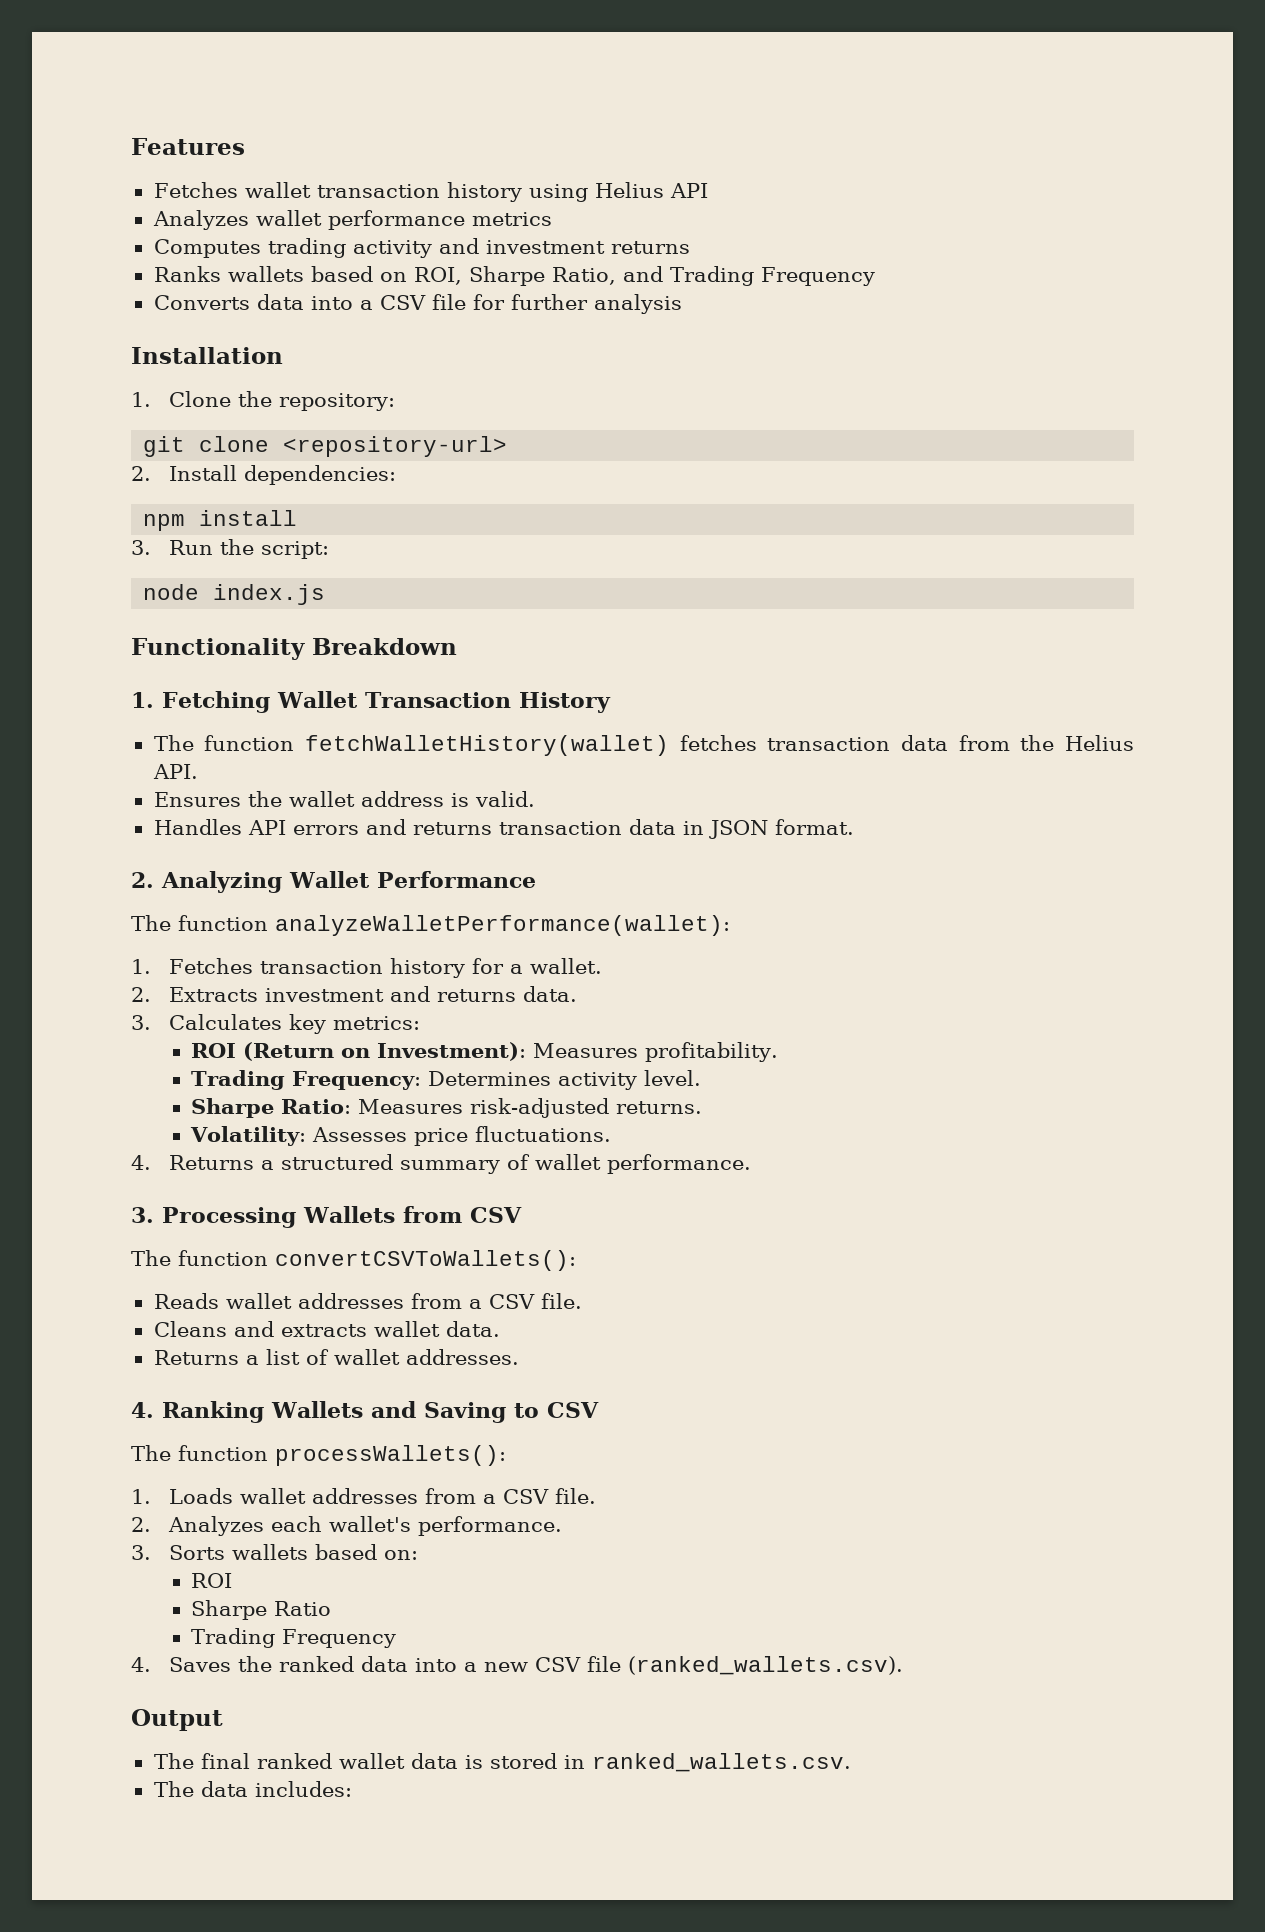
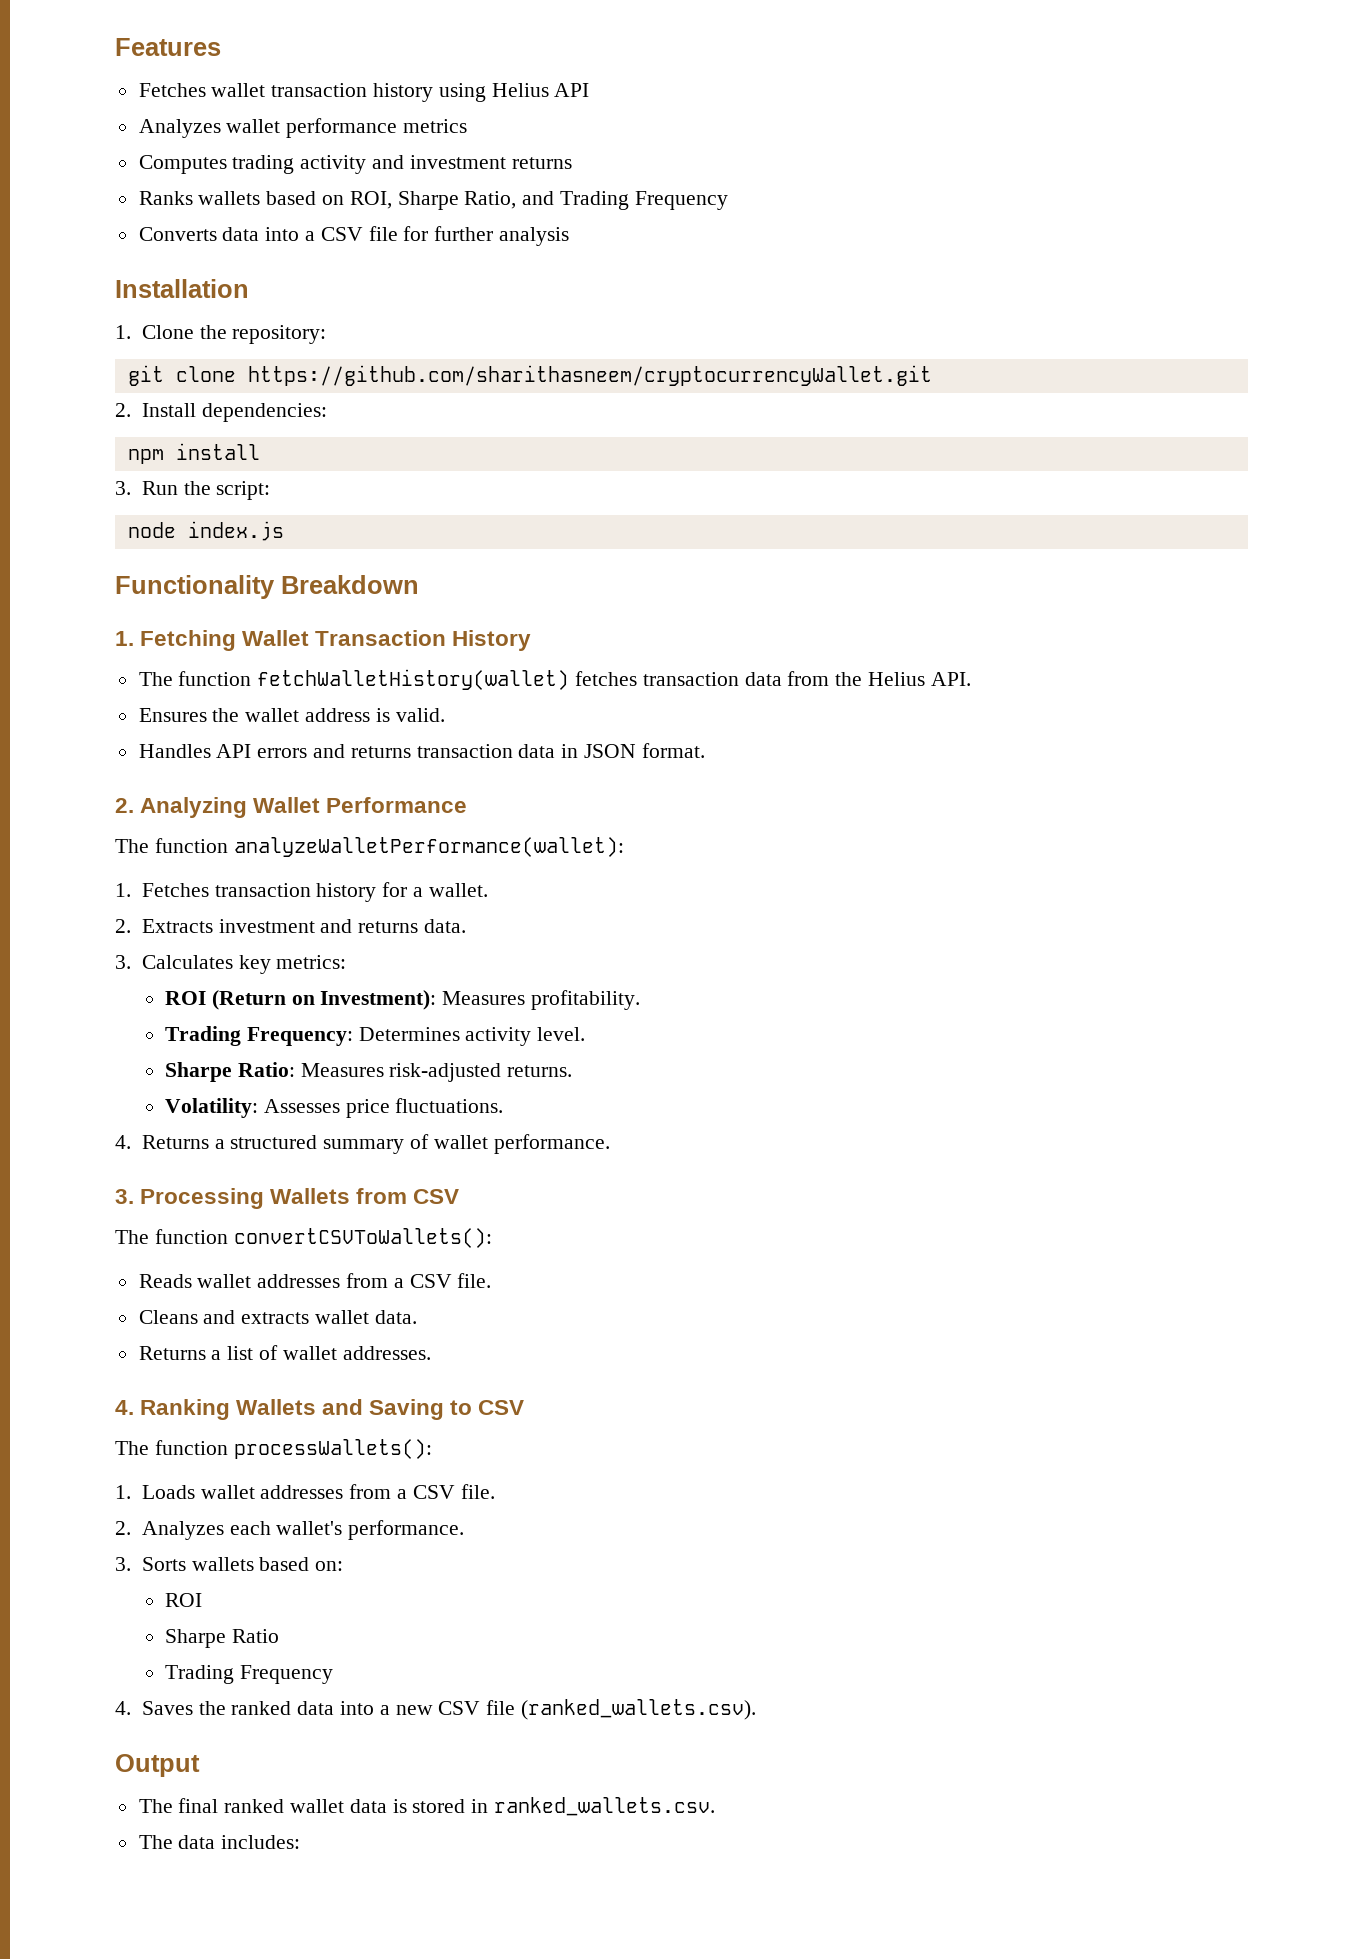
[283,436,508,457] <repository-url> -> [247,365,932,386] https://github.com/sharithasneem/cryptocurrencyWallet.git

